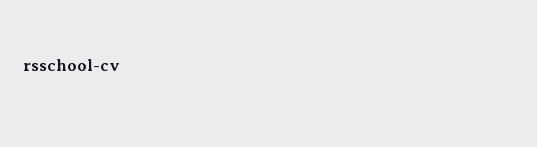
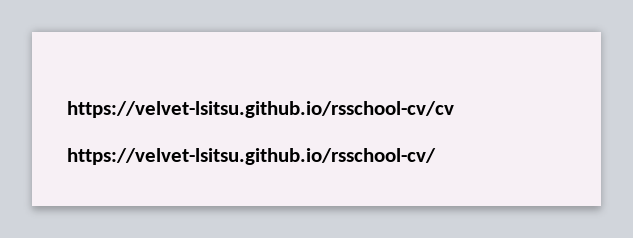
[23,59,120,71] rsschool-cv -> [67,101,454,118] [67,148,436,165] https://velvet-lsitsu.github.io/rsschool-cv/cv // https://velvet-lsitsu.github.io/rsschool-cv/

